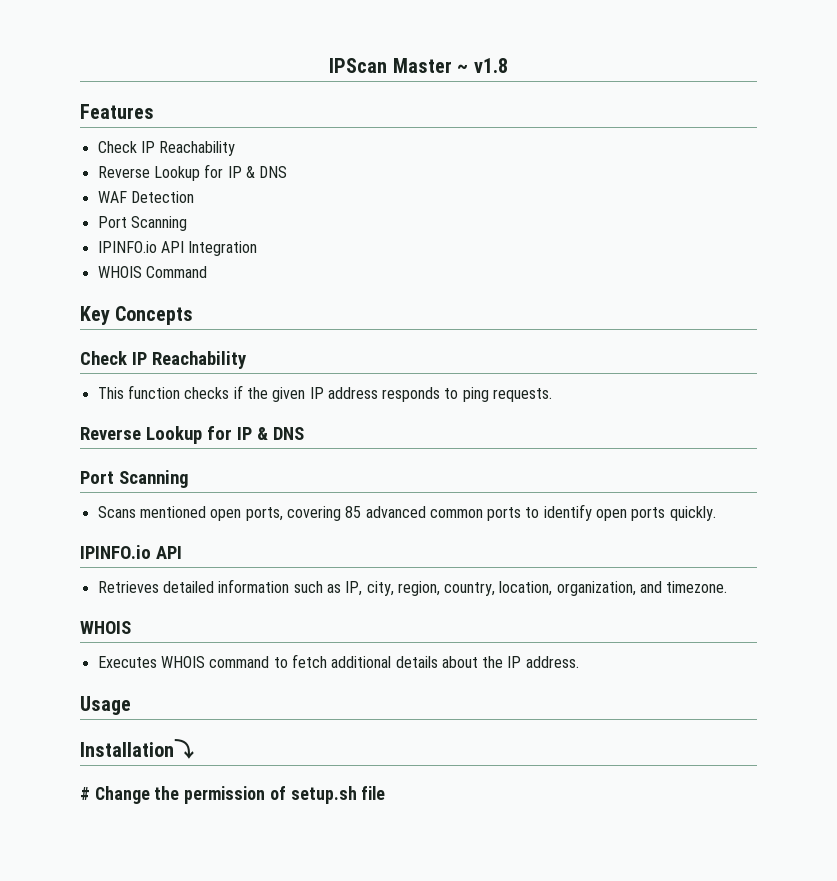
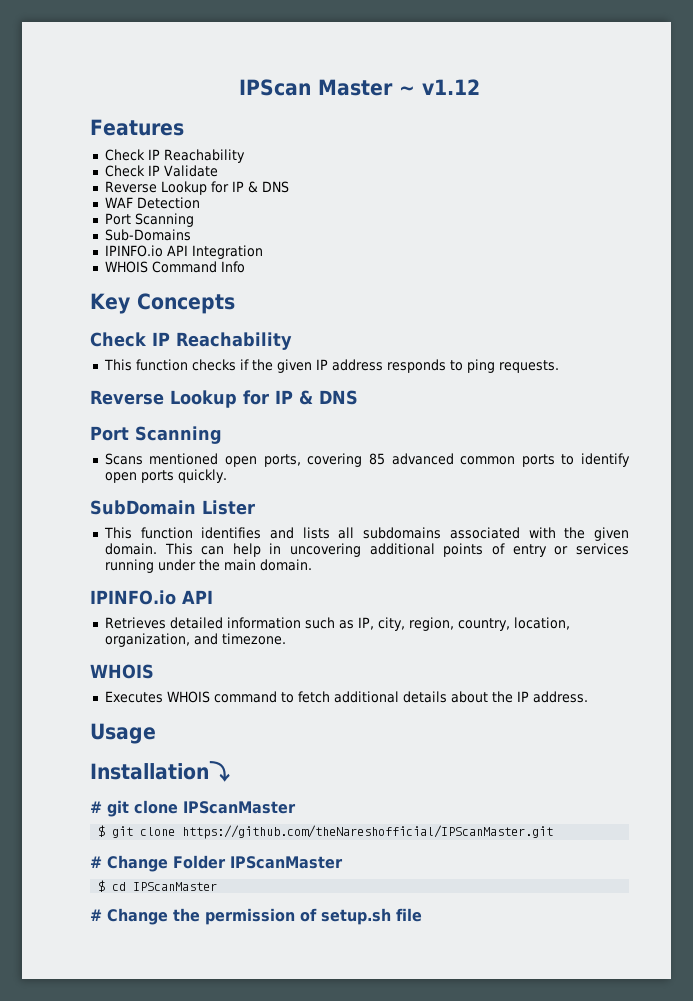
[473,58,508,73] v1.8 -> [422,79,480,95] v1.12
(236, 148) none -> [104,165,218,177] // Check IP Validate
(187, 223) none -> [104,229,191,241] // Sub-Domains
(207, 272) none -> [220,261,245,273] Info
(716, 513) none -> [90,500,255,515] [103,527,629,541] [104,543,629,557] [104,559,312,573] // SubDomain Lister // This function identifies and lists all subdomains associated with the given domain. This can help in uncovering additional points of entry or services running under the main domain.
(194, 749) none -> [90,800,296,817] [98,825,554,839] [90,855,343,872] [98,880,218,892] // # git clone IPScanMaster // $ git clone https://github.com/theNareshofficial/IPScanMaster.git // # Change Folder IPScanMaster // $ cd IPScanMaster

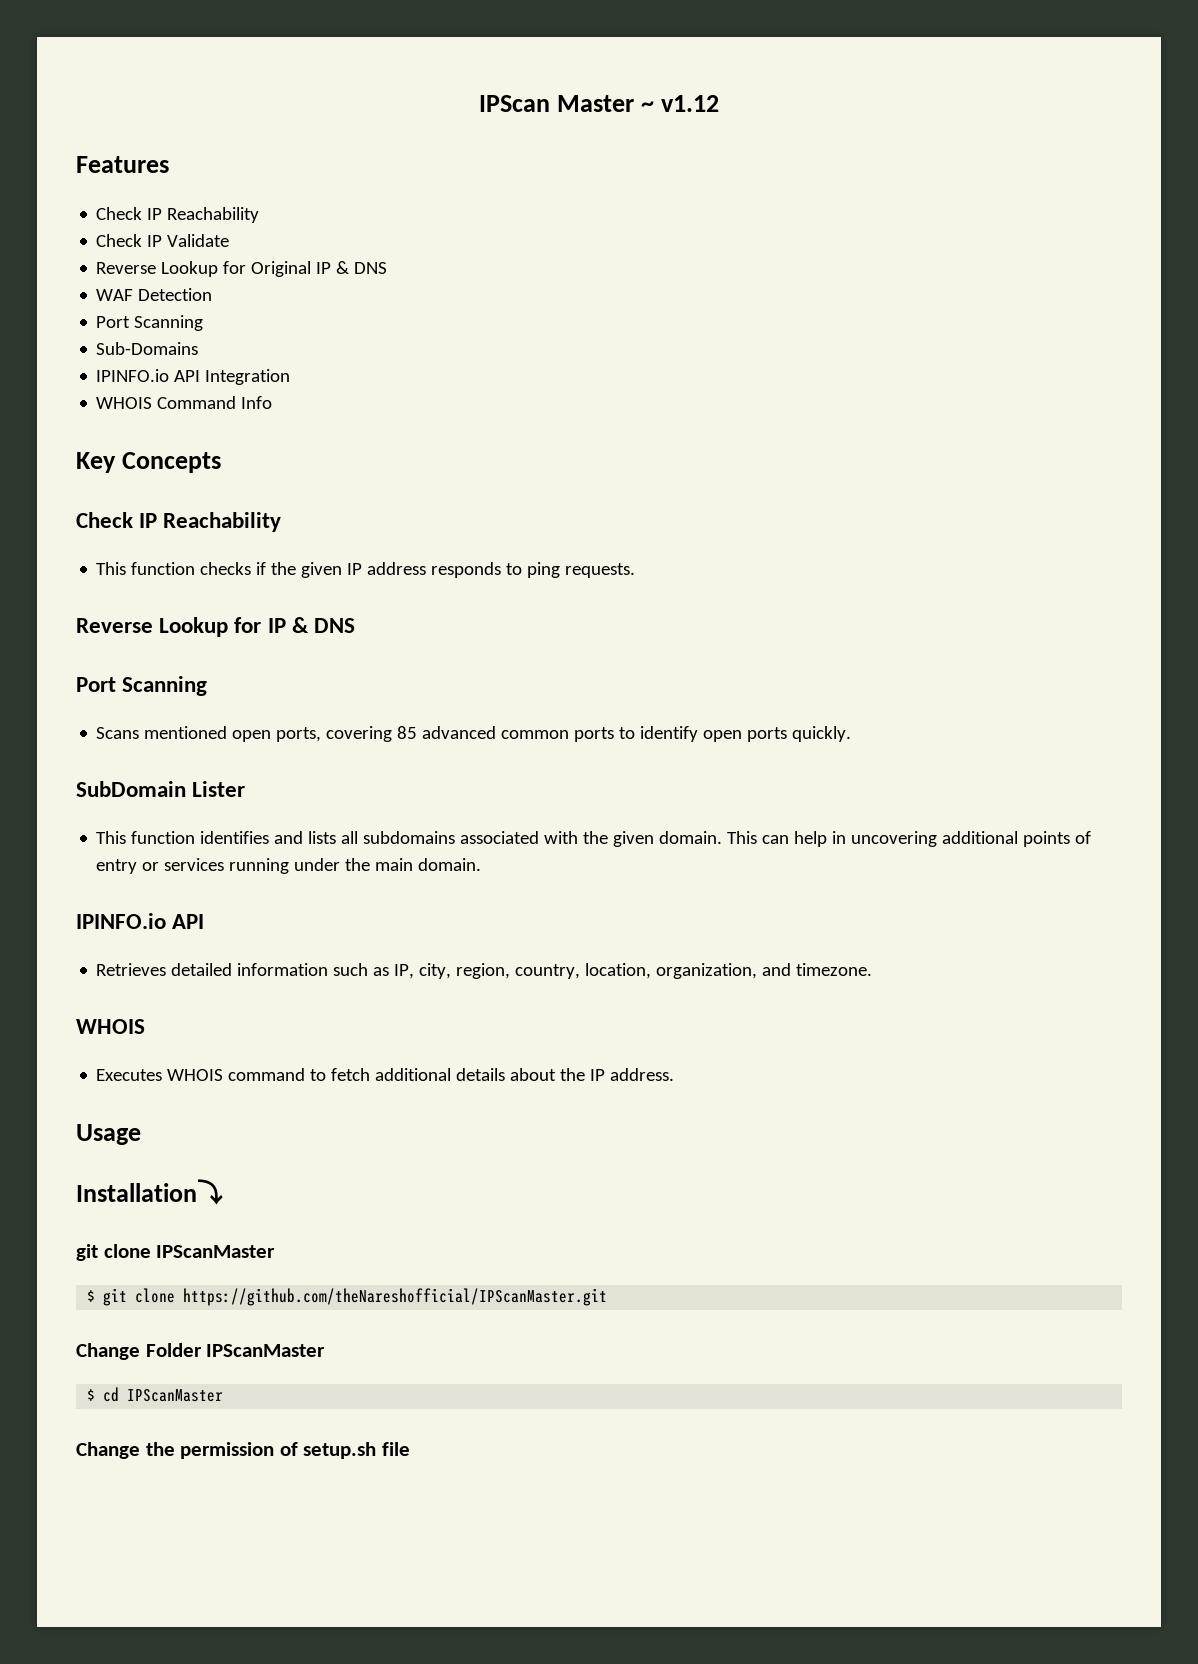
(229, 187) none -> [251,261,312,277] Original
[90,801,102,813] # -> (223, 1192) none
[90,856,102,868] # -> (608, 1297) none
[90,909,102,921] # -> (224, 1395) none

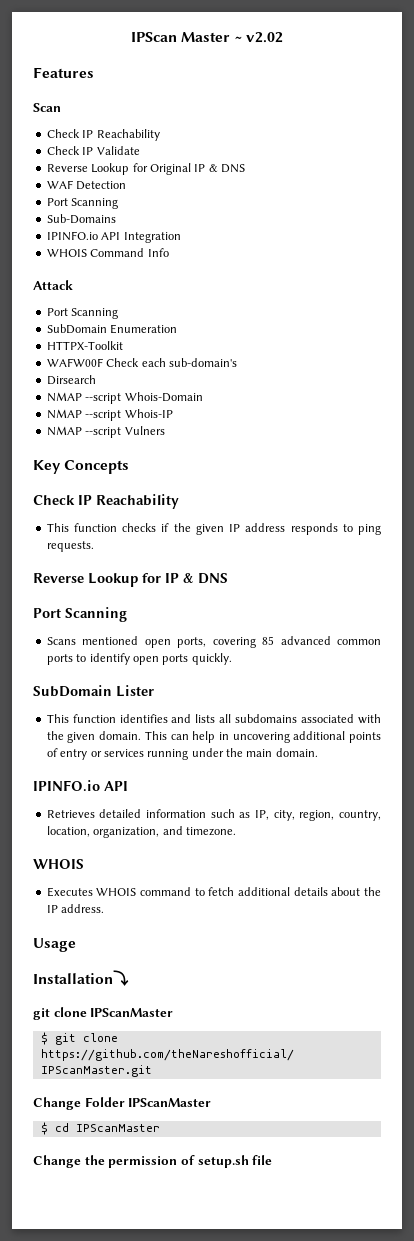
[661,95,720,112] v1.12 -> [245,32,283,43] v2.02
(169, 164) none -> [33,103,61,112] // Scan
(273, 402) none -> [33,280,73,290] [46,308,119,319] [46,324,178,334] [46,341,123,350] [46,358,237,367] [46,375,96,385] [46,392,203,404] [46,409,173,421] [46,426,165,438] // Attack // Port Scanning // SubDomain Enumeration // HTTPX-Toolkit // WAFW00F Check each sub-domain's // Dirsearch // NMAP --script Whois-Domain // NMAP --script Whois-IP // NMAP --script Vulners

